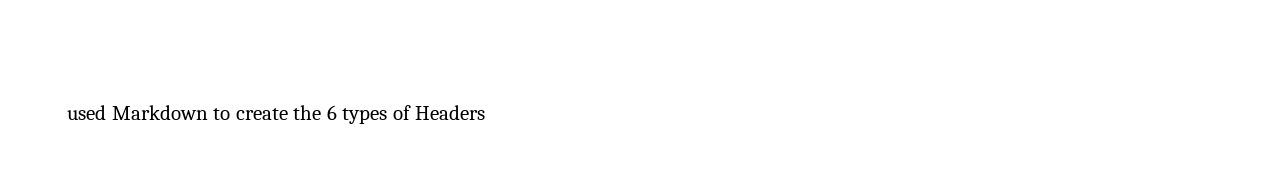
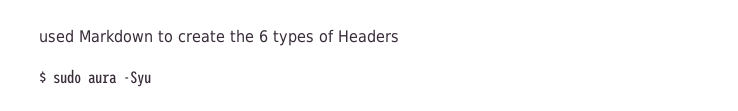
(486, 112) none -> [39,69,151,87] // $ sudo aura -Syu

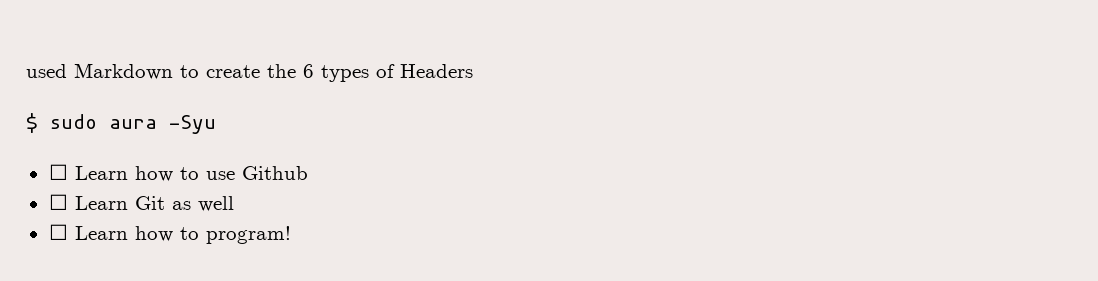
(151, 79) none -> [48,164,308,182] [48,194,234,212] [48,224,291,244] // ☐ Learn how to use Github // ☐ Learn Git as well // ☐ Learn how to program!

